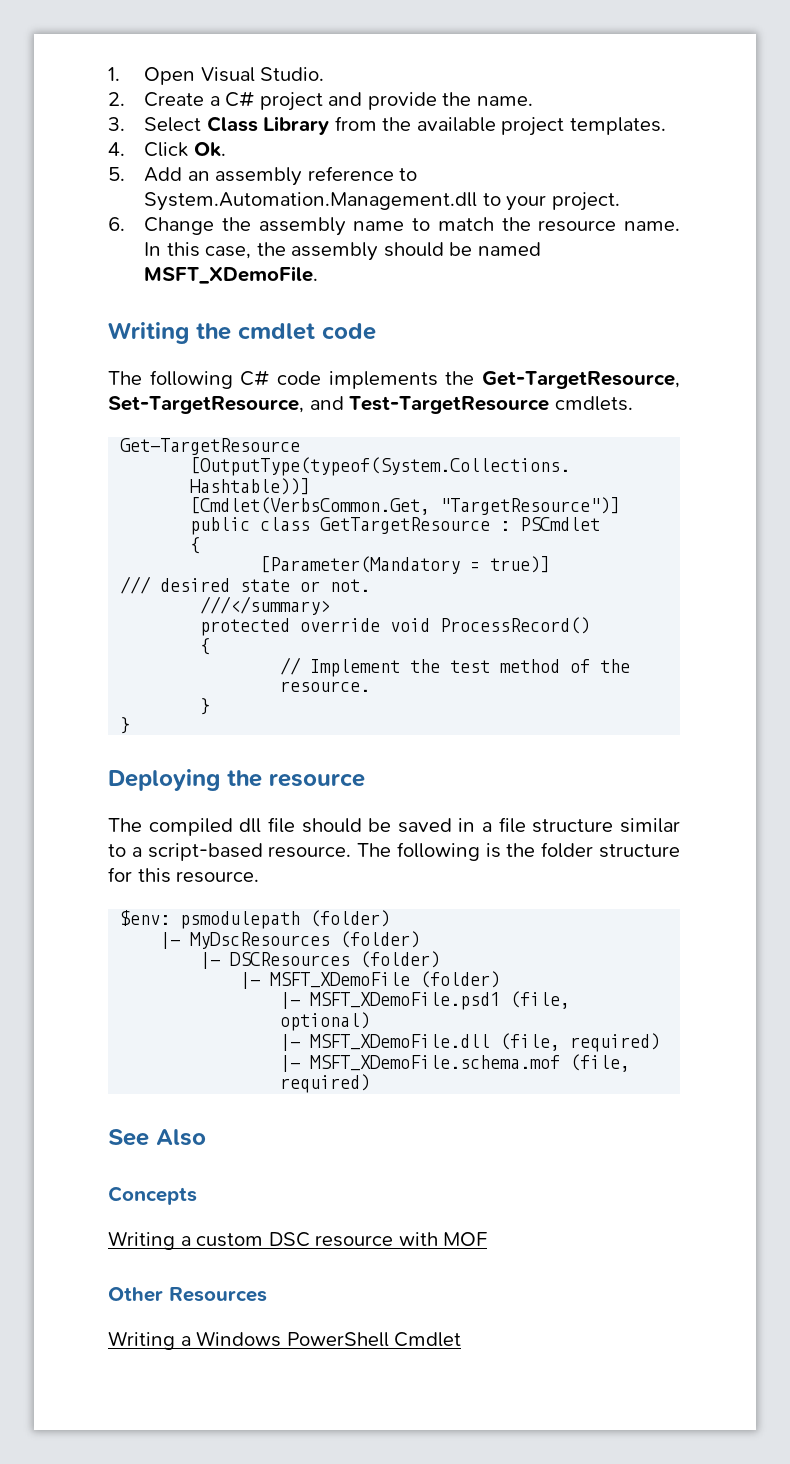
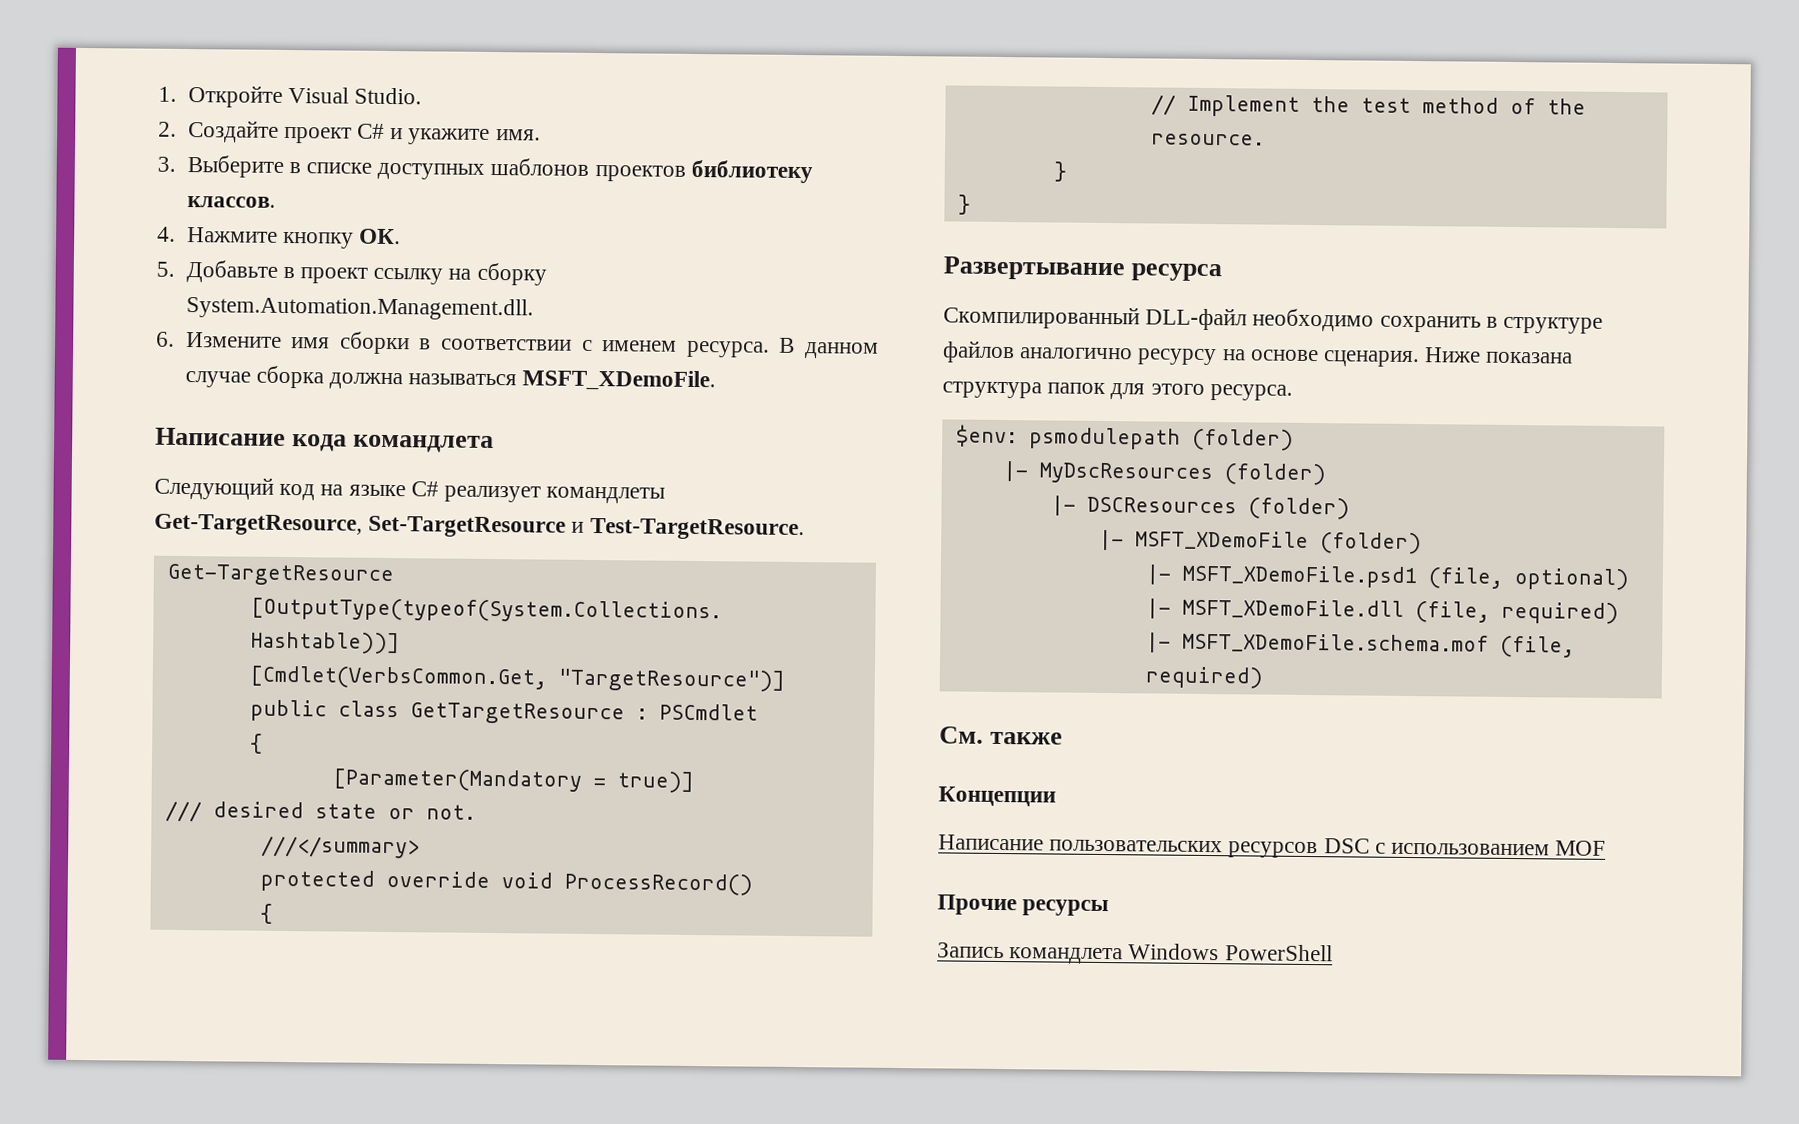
[144,67,196,85] Open -> [187,85,283,108] Откройте
[144,91,533,111] [108,116,666,136] [108,142,226,157] [108,166,418,186] [144,192,620,211] [108,217,681,236] [144,242,541,261] [144,266,319,284] [108,322,376,344] [108,370,680,389] [108,396,633,414] Create a C# project and provide the name. // 3. Select Class Library from the available project templates. // 4. Click Ok. // 5. Add an assembly reference to System.Automation.Management.dll to your project. // 6. Change the assembly name to match the resource name. In this case, the assembly should be named MSFT_XDemoFile. // Writing the cmdlet code // The following C# code implements the Get-TargetResource, Set-TargetResource, and Test-TargetResource cmdlets. -> [187,120,541,145] [157,155,813,184] [186,196,276,208] [157,226,401,249] [156,260,547,286] [185,296,534,321] [156,331,879,359] [184,365,717,392] [155,427,495,454] [154,476,666,504] [154,513,805,541] Создайте проект C# и укажите имя. // 3. Выберите в списке доступных шаблонов проектов библиотеку классов. // 4. Нажмите кнопку ОК. // 5. Добавьте в проект ссылку на сборку System.Automation.Management.dll. // 6. Измените имя сборки в соответствии с именем ресурса. В данном случае сборка должна называться MSFT_XDemoFile. // Написание кода командлета // Следующий код на языке C# реализует командлеты Get-TargetResource, Set-TargetResource и Test-TargetResource.
[108,769,365,791] [108,817,680,836] [108,842,680,861] [108,867,260,883] Deploying the resource // The compiled dll file should be saved in a file structure similar to a script-based resource. The following is the folder structure for this resource. -> [943,256,1223,282] [943,305,1604,334] [942,340,1574,368] [942,381,1293,401] Развертывание ресурса // Скомпилированный DLL-файл необходимо сохранить в структуре файлов аналогично ресурсу на основе сценария. Ниже показана структура папок для этого ресурса.
[108,1129,206,1146] [108,1186,197,1205] [108,1231,488,1250] [108,1287,267,1302] [108,1331,191,1350] See Also // Concepts // Writing a custom DSC resource with MOF // Other Resources // Writing a -> [939,726,1064,745] [938,786,1056,807] [938,834,1607,859] [937,894,1110,917] [937,942,1124,965] См. также // Концепции // Написание пользовательских ресурсов DSC с использованием MOF // Прочие ресурсы // Запись командлета
[394,1332,462,1347] Cmdlet -> (1333, 953) none

